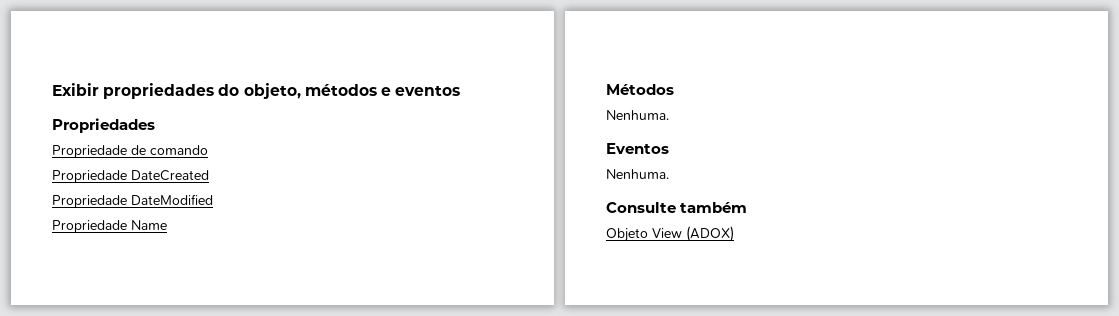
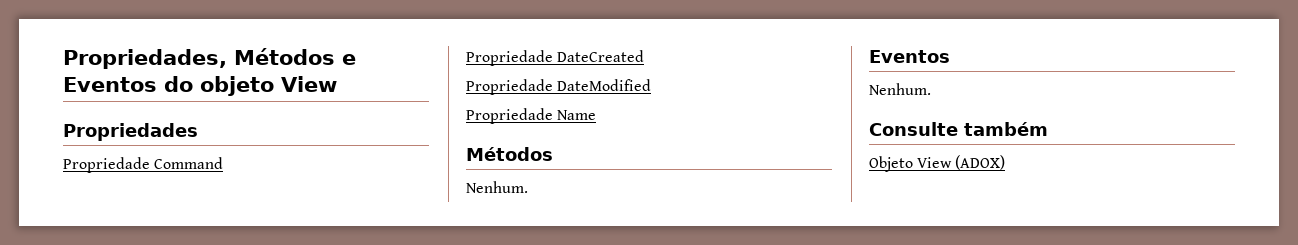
[52,83,461,99] Exibir propriedades do objeto, métodos e eventos -> [63,48,356,69] [63,76,337,96] Propriedades, Métodos e Eventos do objeto View
[131,145,208,155] de comando -> [154,157,224,169] Command
[606,110,669,120] Nenhuma. -> [466,181,528,193] Nenhum.
[606,169,669,179] Nenhuma. -> [869,83,931,95] Nenhum.

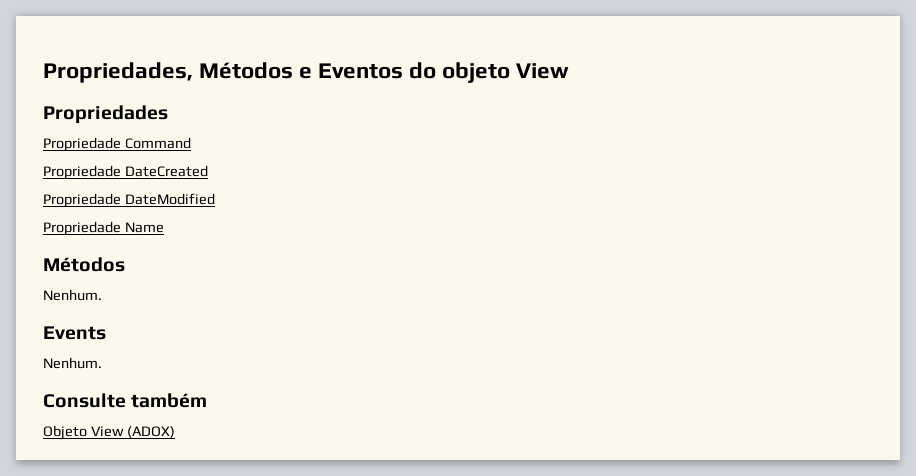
[869,50,950,63] Eventos -> [43,326,106,340] Events

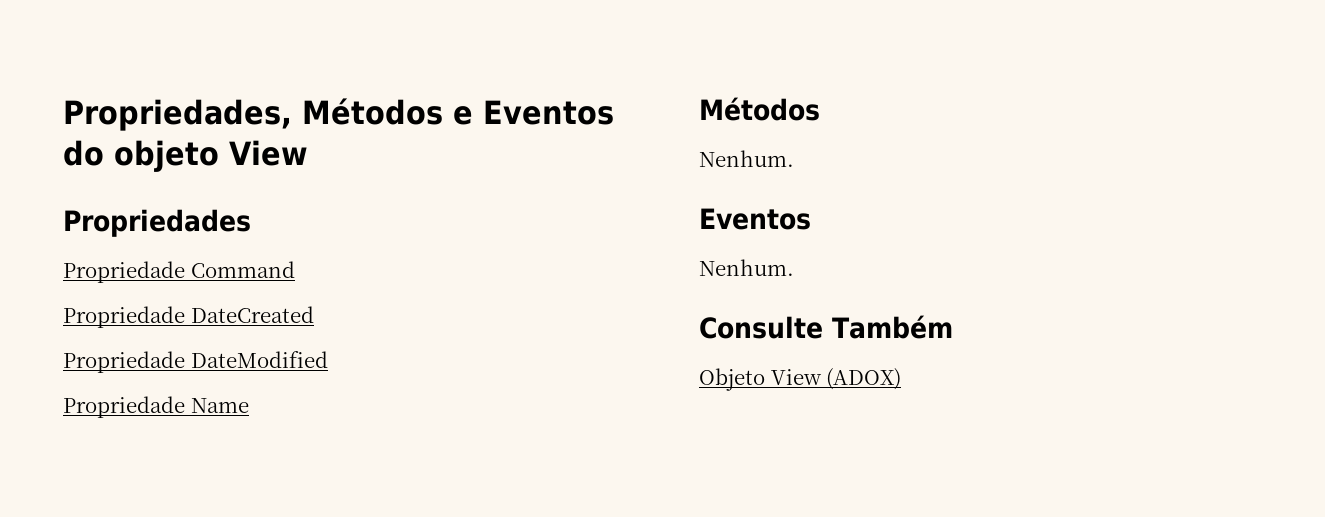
[43,326,106,340] Events -> [699,208,811,230] Eventos
[131,393,208,408] também -> [832,315,953,339] Também

